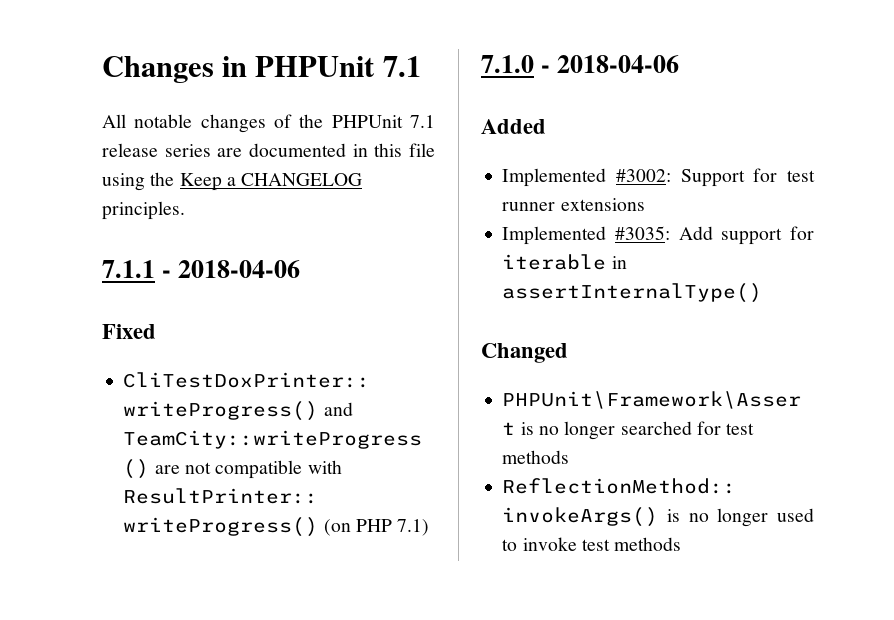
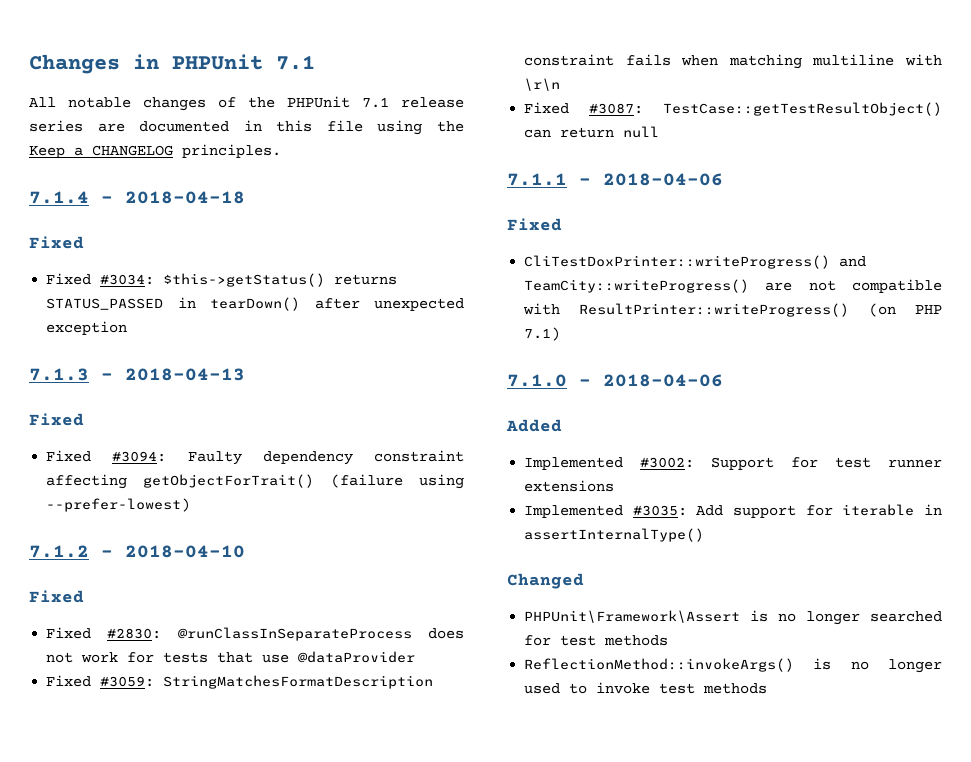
(185, 210) none -> [29,191,245,204] [29,236,84,249] [46,273,398,287] [46,297,465,311] [46,321,128,335] [29,368,245,381] [29,413,84,426] [46,450,464,465] [46,474,464,489] [46,498,191,512] [29,545,245,558] [29,590,84,603] [46,627,464,641] [46,651,416,663] [46,675,434,689] [524,54,942,69] [524,78,561,91] [524,102,942,116] [524,126,660,138] // 7.1.4 - 2018-04-18 // Fixed // Fixed #3034: $this->getStatus() returns STATUS_PASSED in tearDown() after unexpected exception // 7.1.3 - 2018-04-13 // Fixed // Fixed #3094: Faulty dependency constraint affecting getObjectForTrait() (failure using --prefer-lowest) // 7.1.2 - 2018-04-10 // Fixed // Fixed #2830: @runClassInSeparateProcess does not work for tests that use @dataProvider // Fixed #3059: StringMatchesFormatDescription constraint fails when matching multiline with \r\n // Fixed #3087: TestCase::getTestResultObject() can return null

